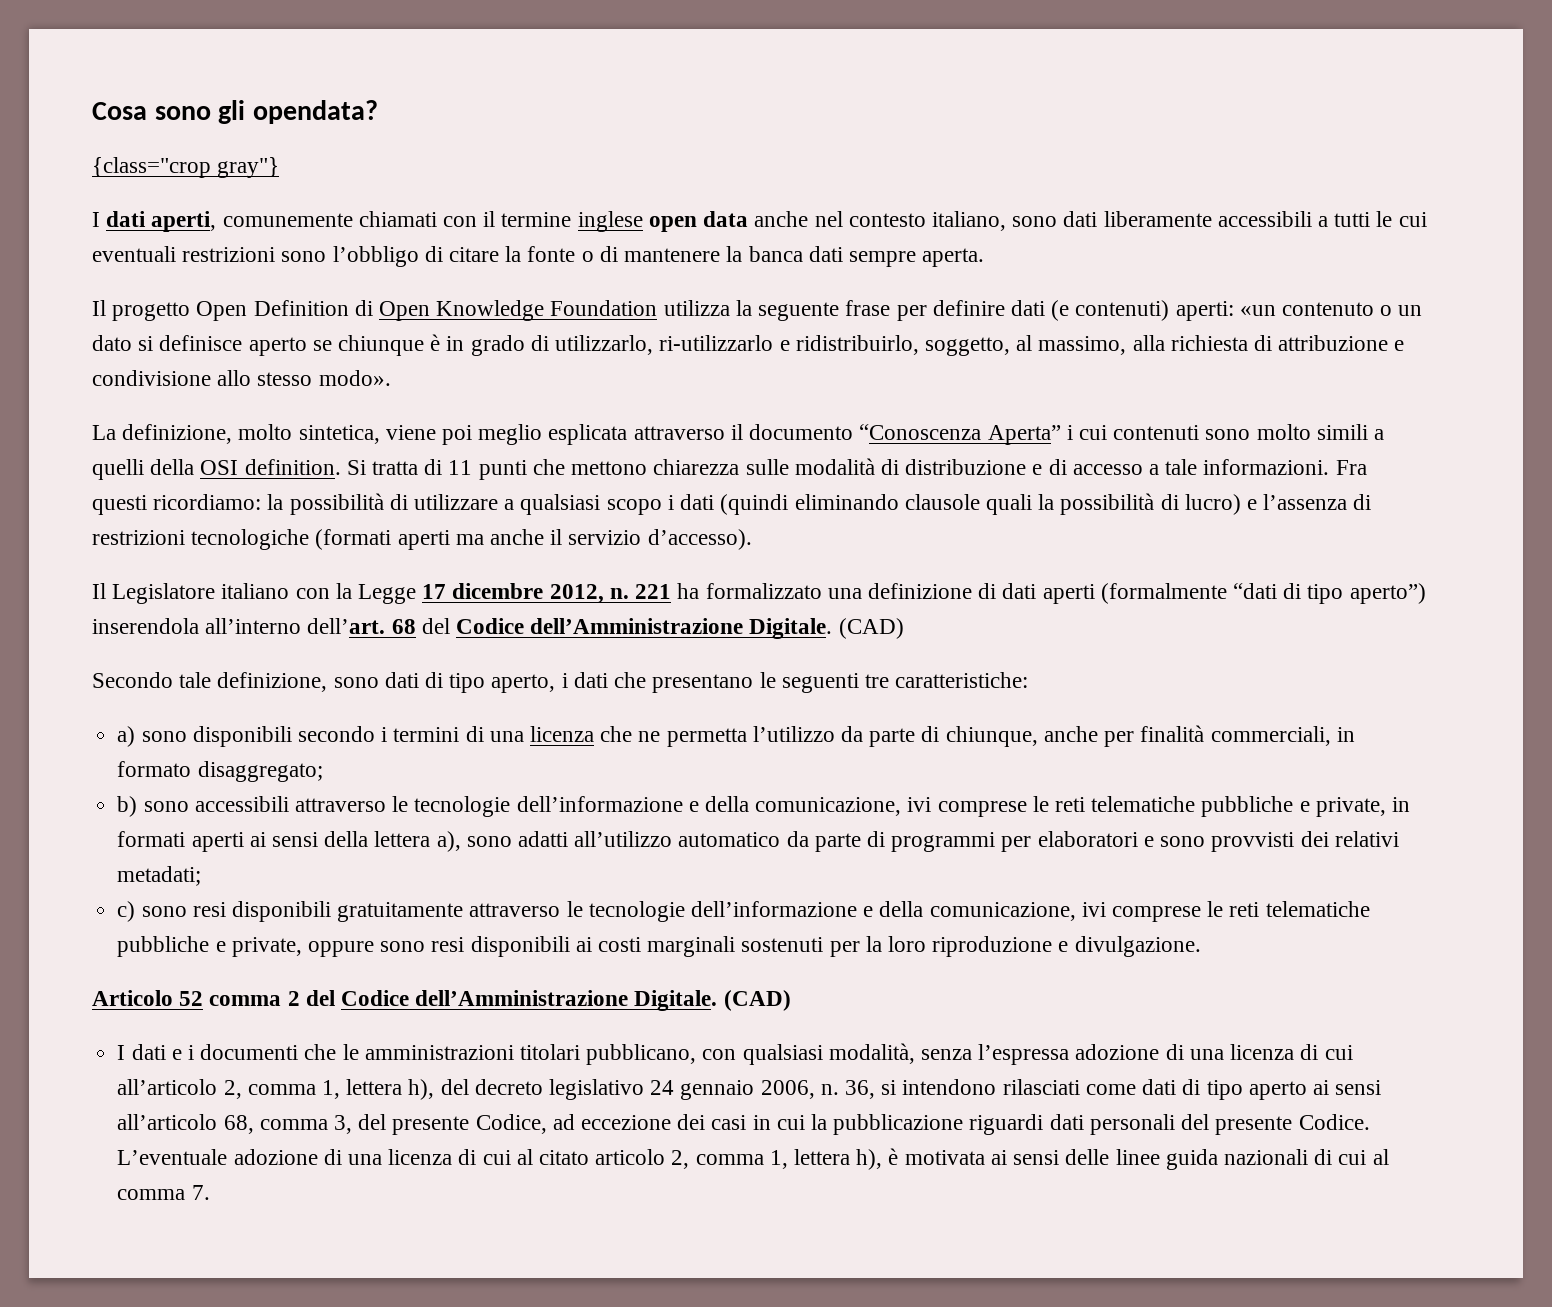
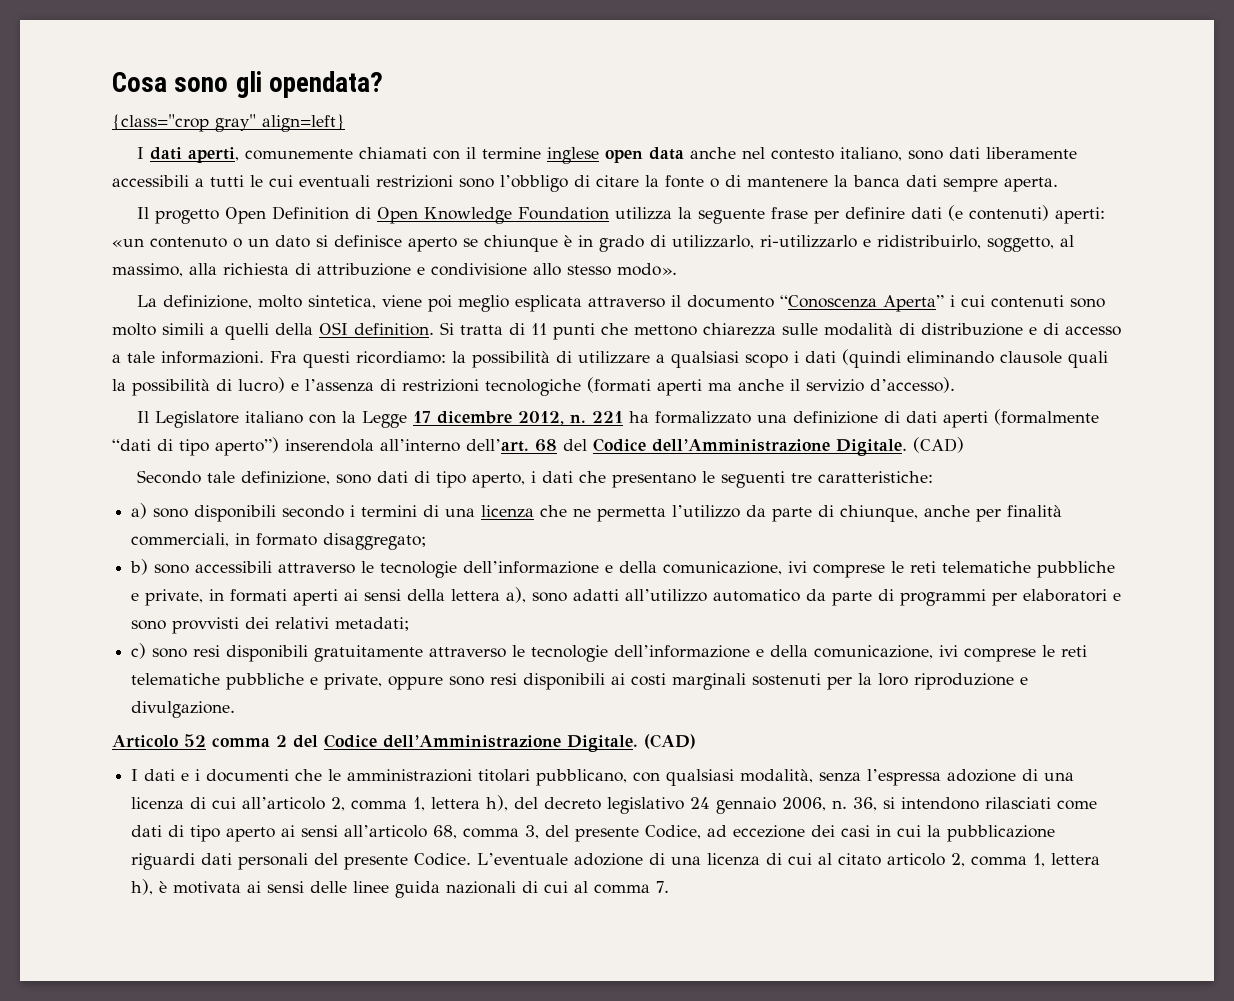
[217,157,280,178] gray"} -> [215,114,345,132] gray" align=left}

